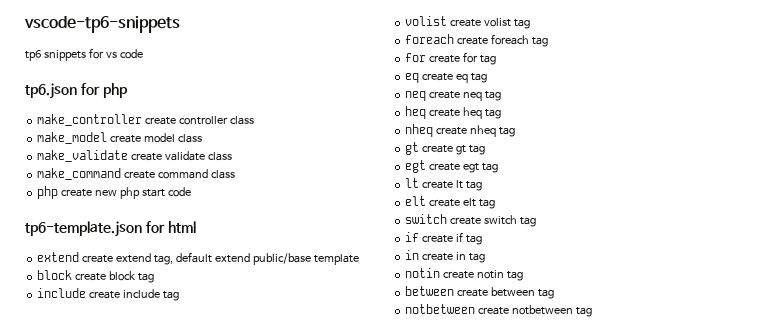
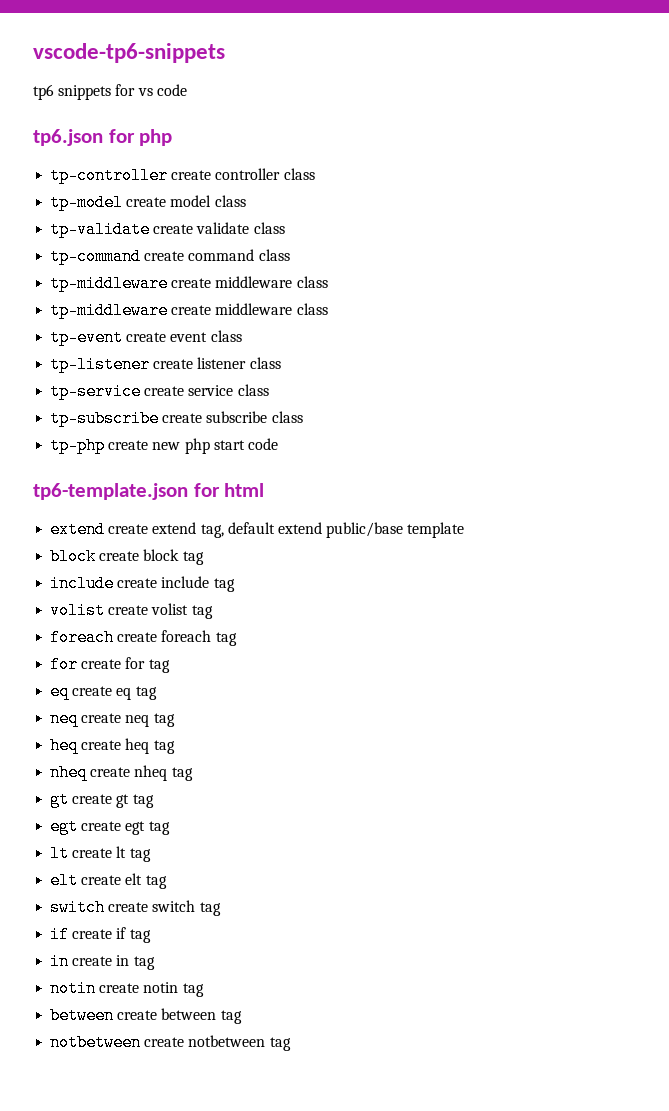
[37,114,143,126] make_controller -> [50,167,169,184] tp-controller
[37,132,108,144] make_model -> [50,194,124,211] tp-model
[37,150,129,162] make_validate -> [50,221,151,238] tp-validate
[37,168,122,180] make_command -> [50,248,142,265] tp-command
[37,186,59,199] php -> [50,275,328,292] [50,302,328,319] [50,329,242,346] [50,356,281,373] [50,383,269,400] [50,410,303,427] [50,437,106,454] tp-middleware create middleware class // tp-middleware create middleware class // tp-event create event class // tp-listener create listener class // tp-service create service class // tp-subscribe create subscribe class // tp-php

